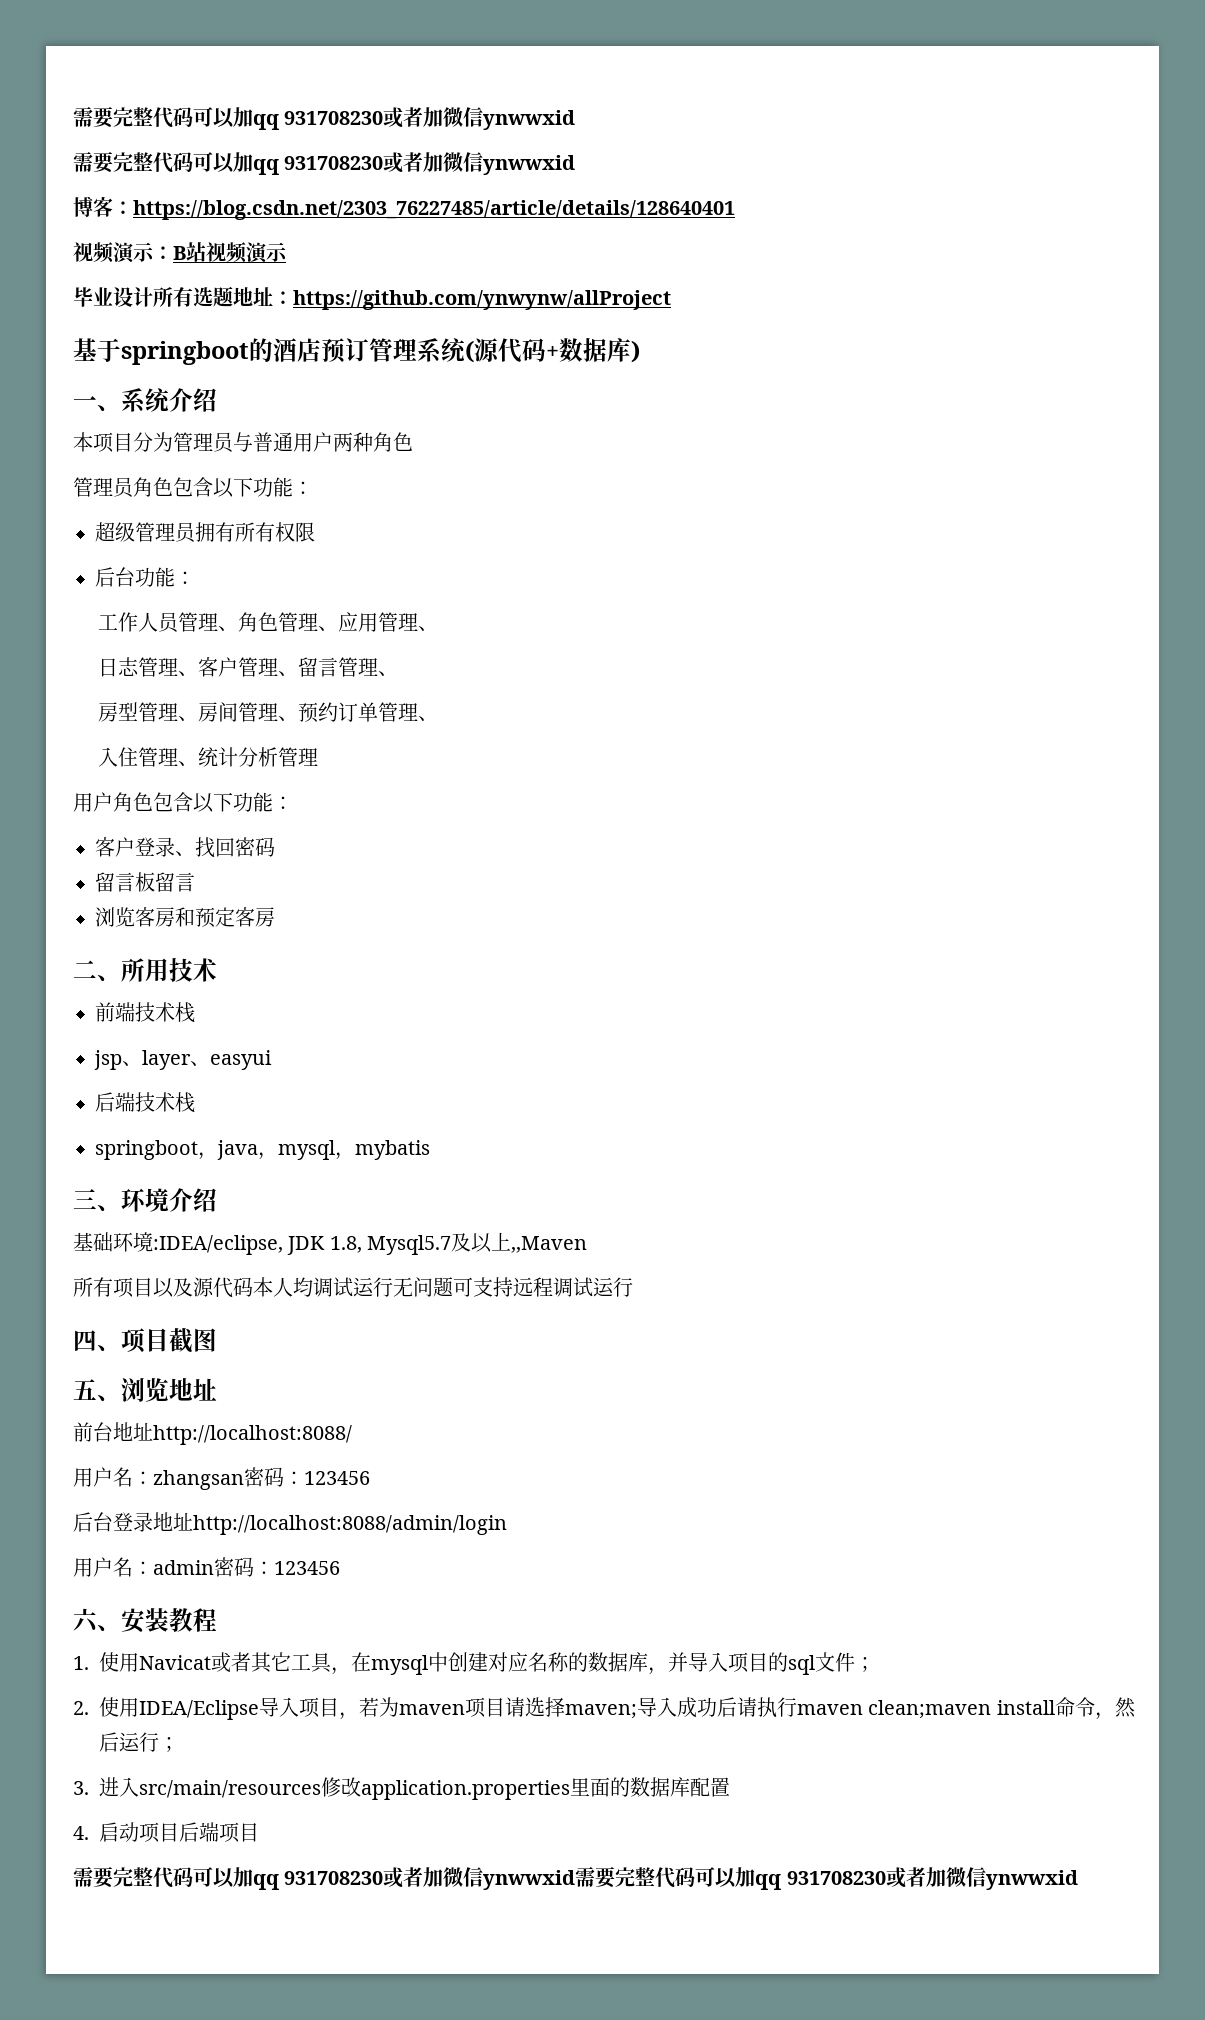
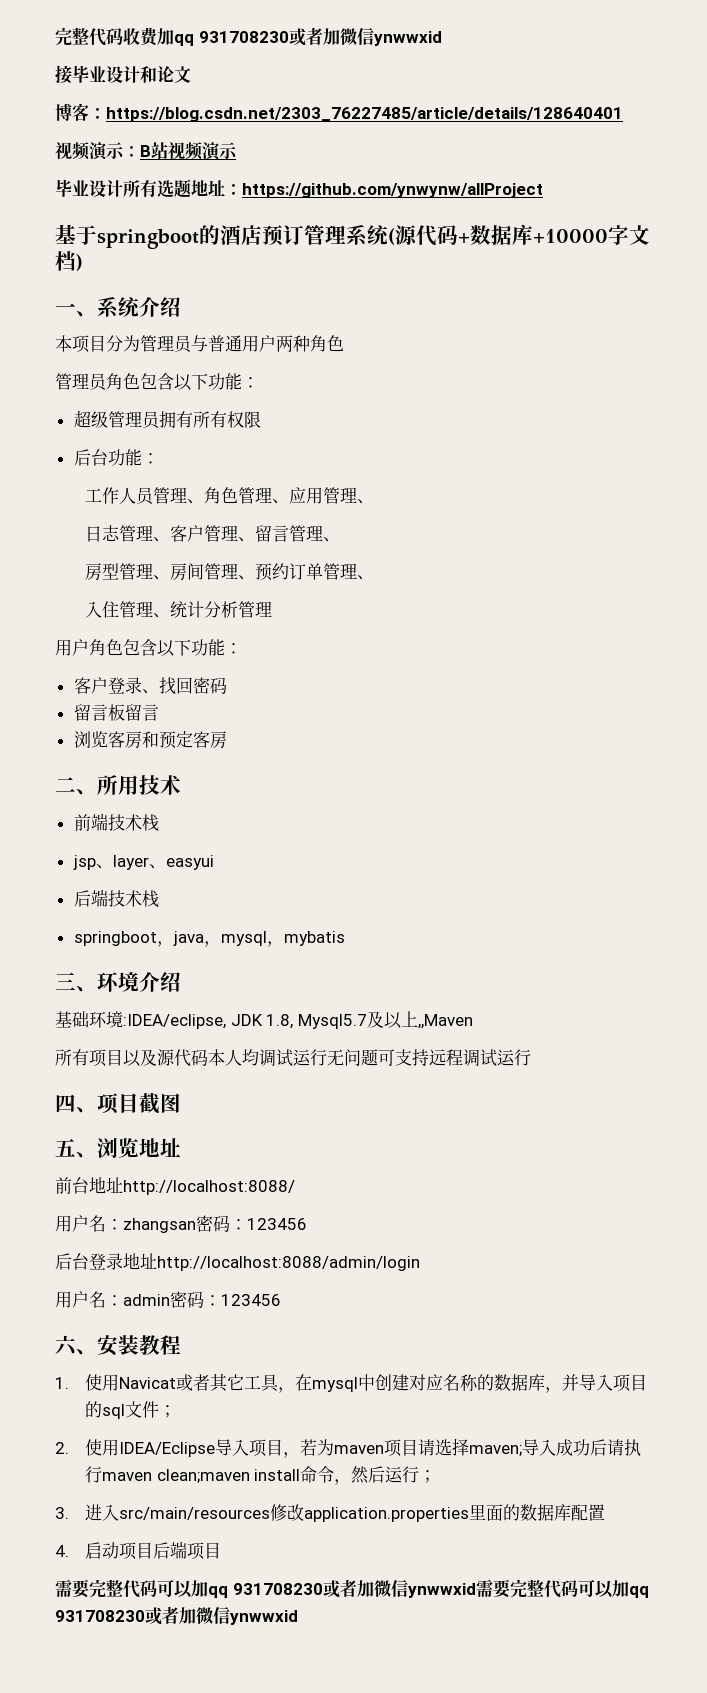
[73,106,576,130] [73,151,576,175] 需要完整代码可以加qq 931708230或者加微信ynwwxid // 需要完整代码可以加qq 931708230或者加微信ynwwxid -> [55,27,442,46] [55,65,191,84] 完整代码收费加qq 931708230或者加微信ynwwxid // 接毕业设计和论文
(631, 350) none -> [533,225,650,245] [55,251,76,271] +10000字文档

